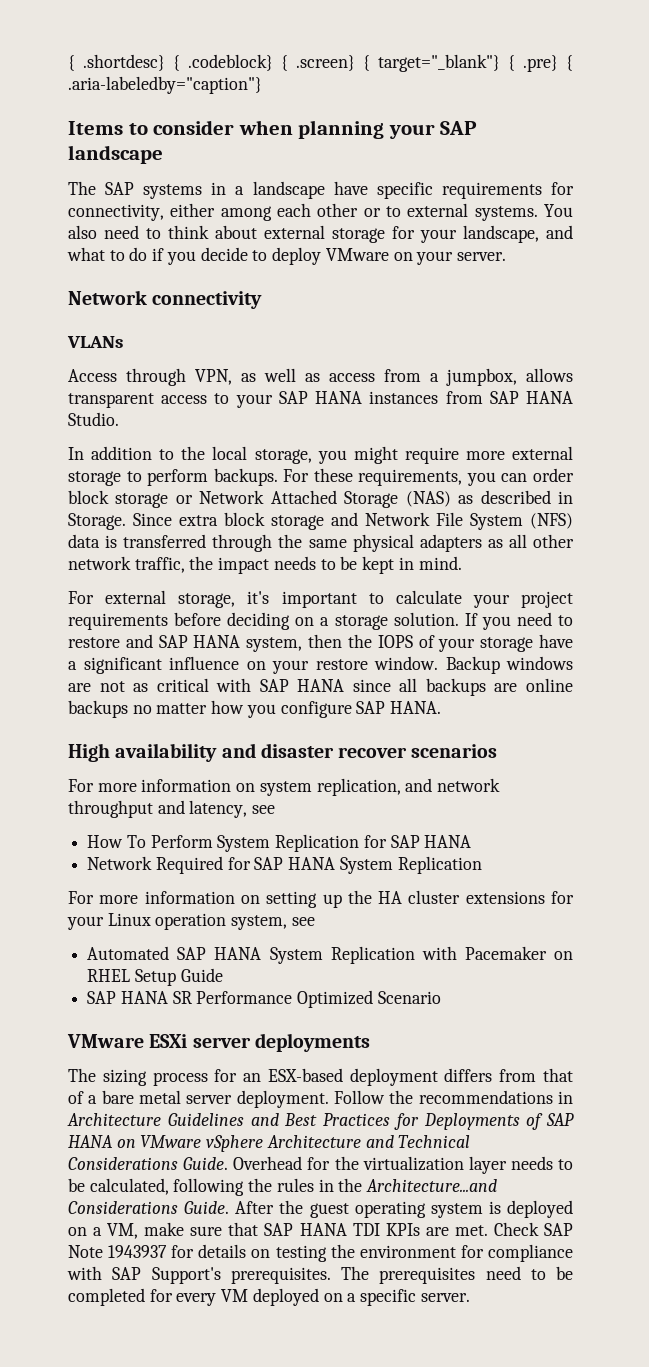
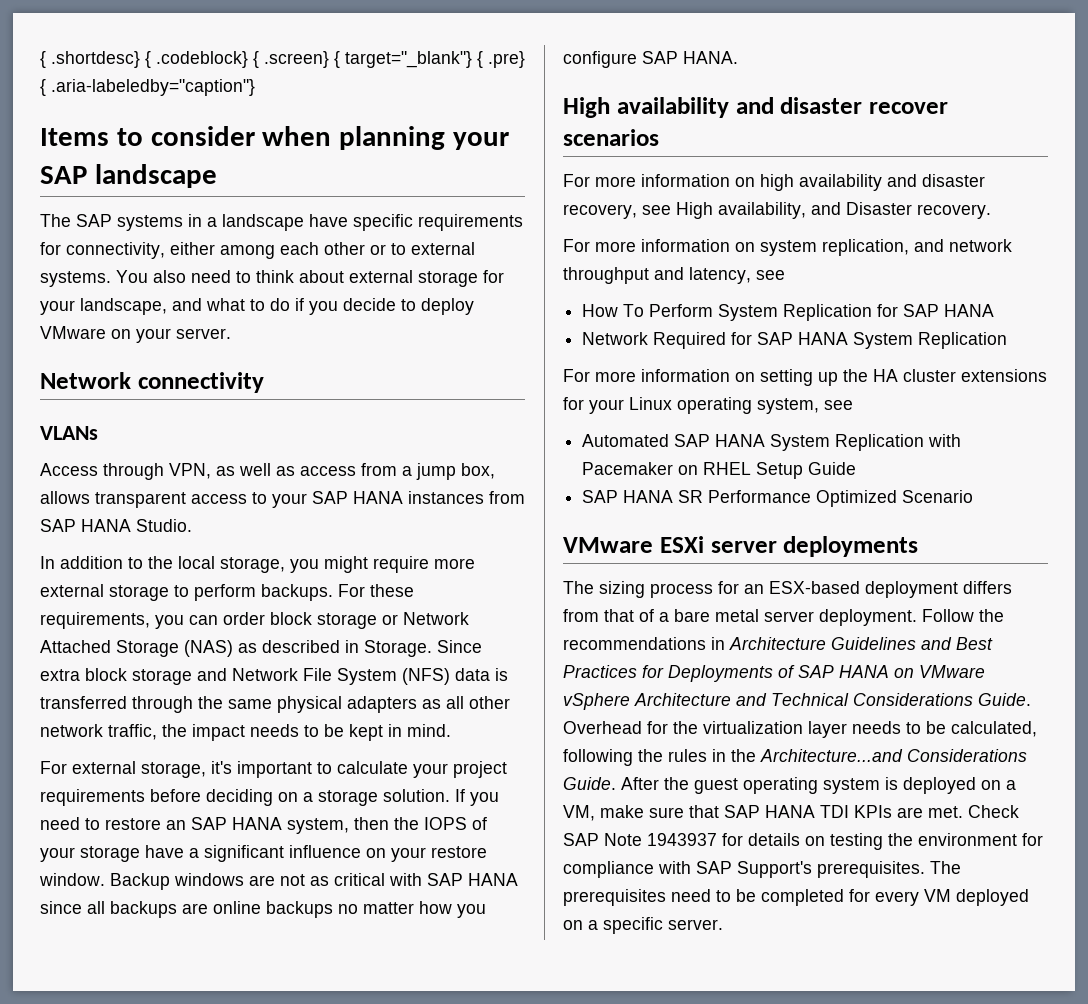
[446,368,517,386] jumpbox, -> [416,463,495,480] jump box,
[125,634,153,648] and -> [166,820,186,830] an
(498, 751) none -> [563,174,985,191] [563,202,991,219] // For more information on high availability and disaster recovery, see High availability, and Disaster recovery.
[155,913,227,930] operation -> [677,397,752,414] operating

